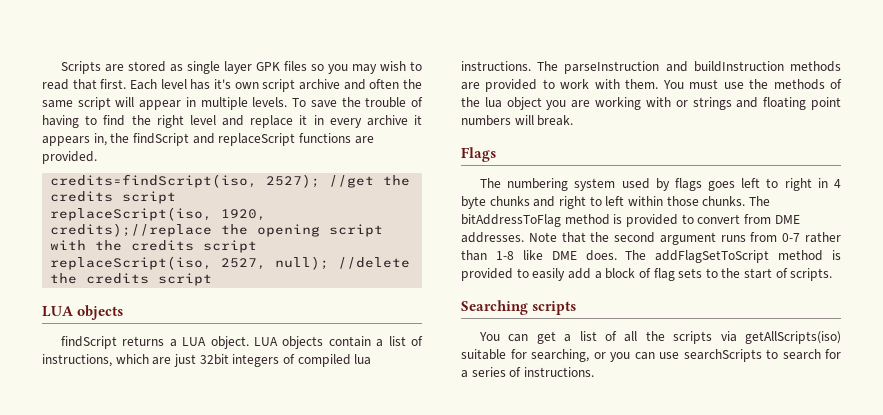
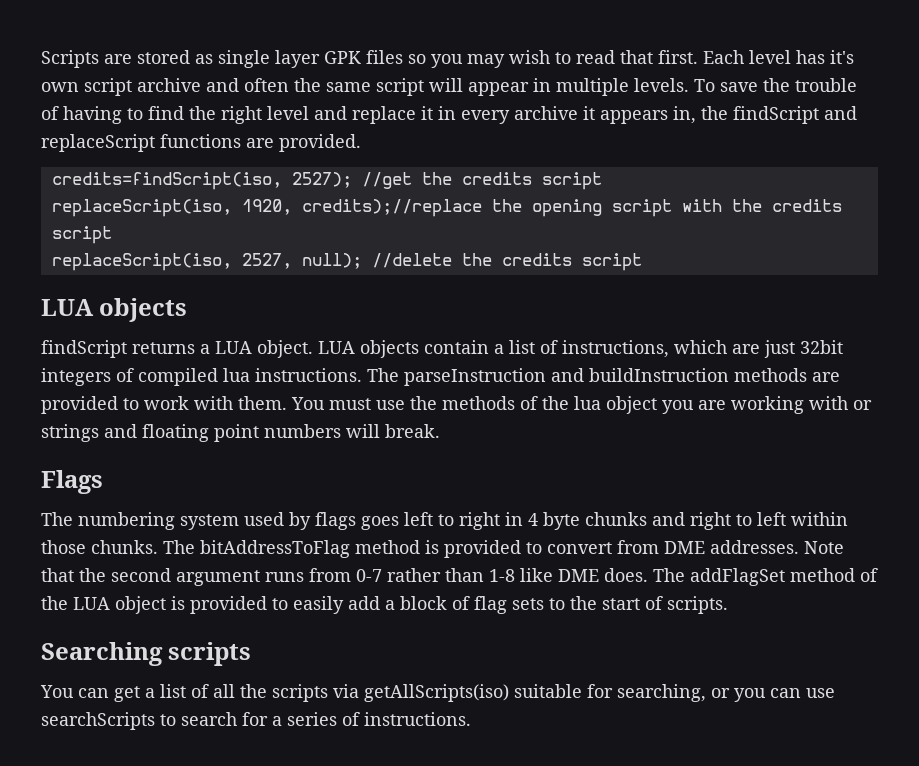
[655,250,824,263] addFlagSetToScript method -> [690,568,878,586] [41,596,166,614] addFlagSet method of the LUA object

